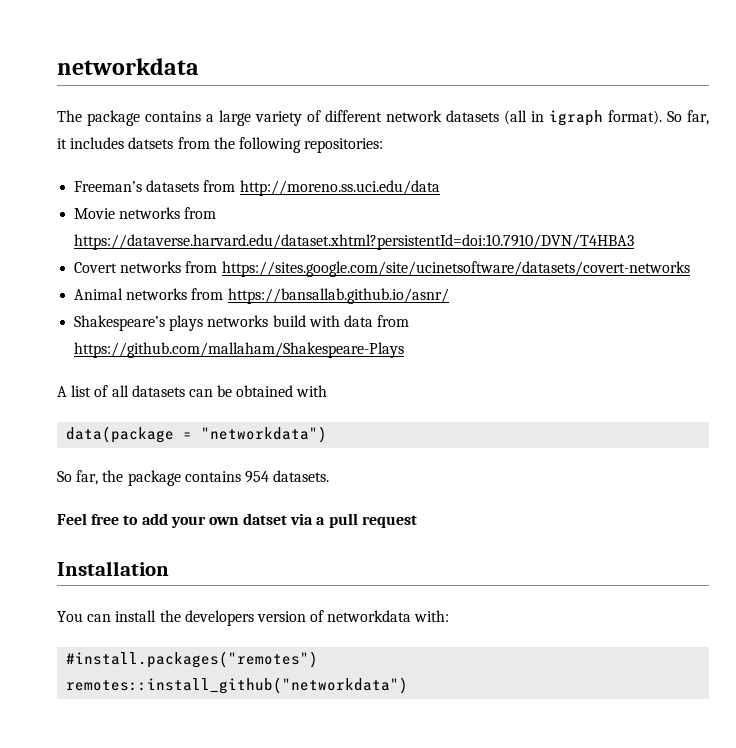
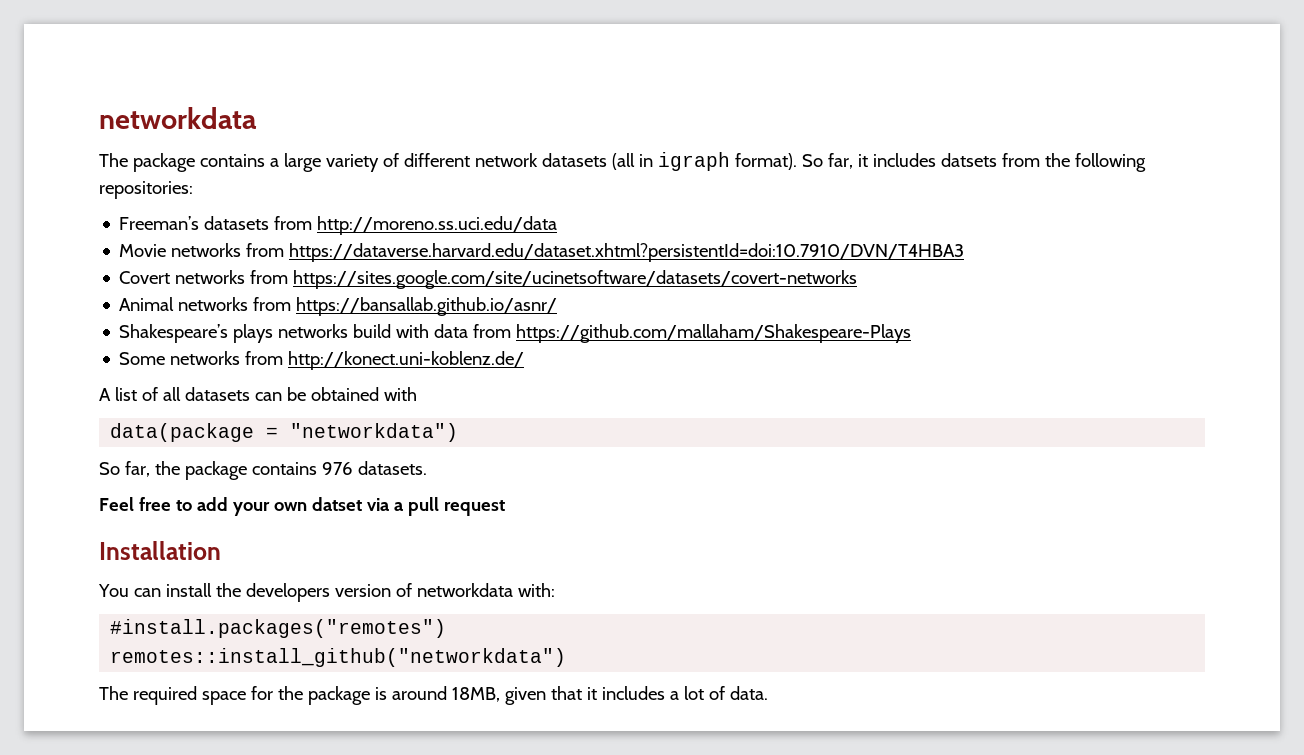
(405, 350) none -> [119,351,525,370] // Some networks from http://konect.uni-koblenz.de/
[244,471,269,483] 954 -> [321,462,353,475] 976
(409, 685) none -> [99,686,768,705] // The required space for the package is around 18MB, given that it includes a lot of data.

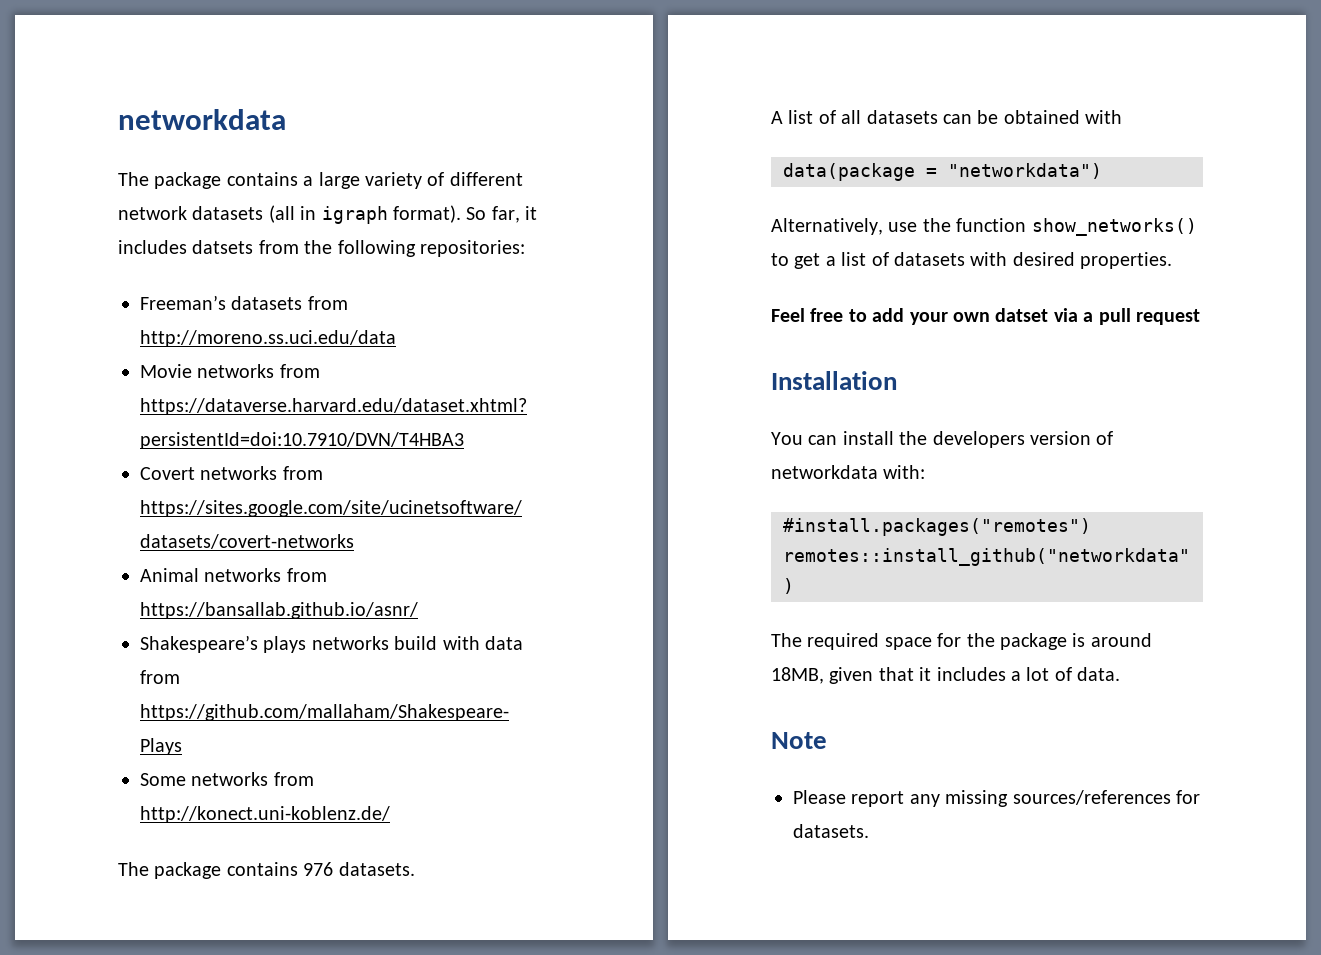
(525, 360) none -> [118,862,415,879] // The package contains 976 datasets.
[99,461,427,480] So far, the package contains 976 datasets. -> [771,218,1197,236] [771,252,1173,269] Alternatively, use the function show_networks() to get a list of datasets with desired properties.
(768, 693) none -> [771,732,827,749] [793,790,1200,807] [793,824,869,838] // Note // Please report any missing sources/references for datasets.

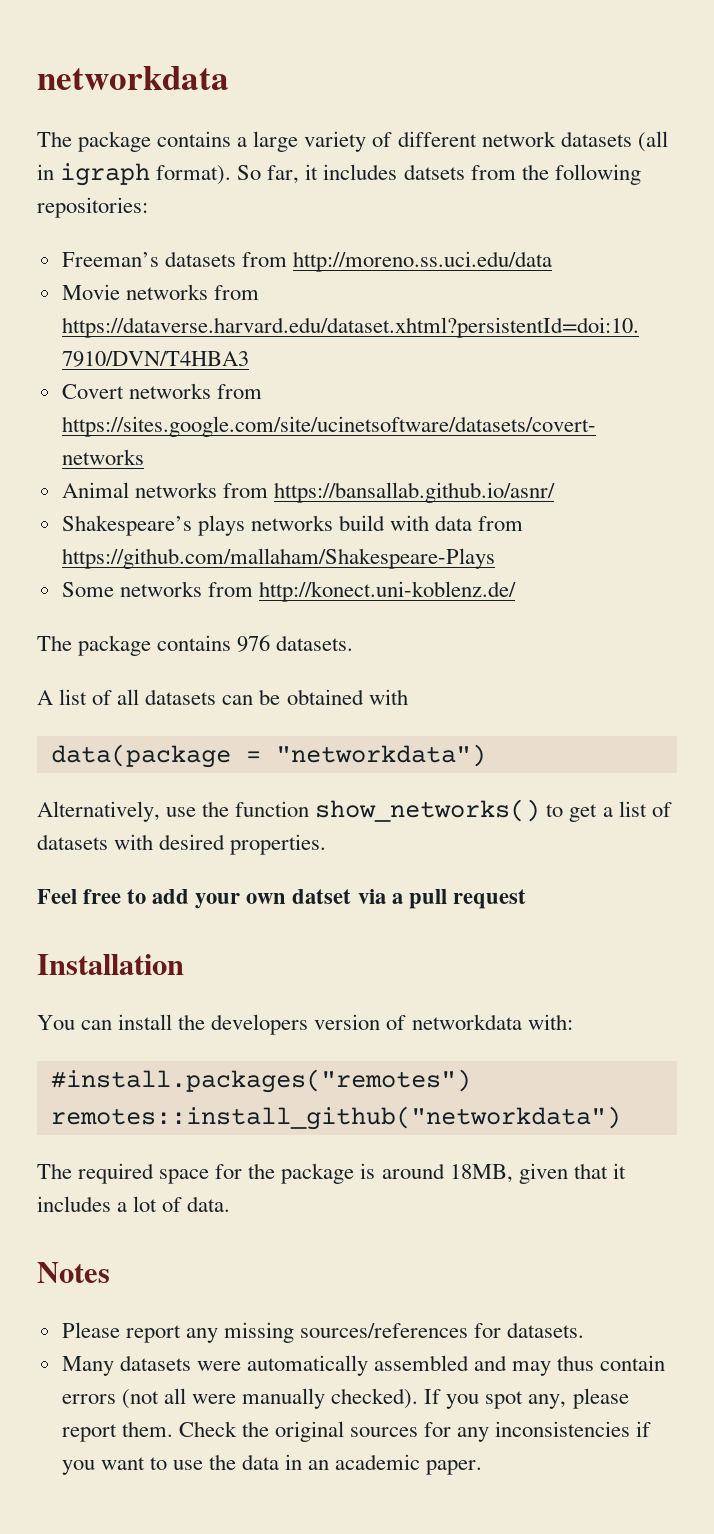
[771,732,827,749] Note -> [37,1262,110,1283] Notes
(869, 831) none -> [61,1355,666,1376] [61,1388,629,1409] [61,1421,652,1442] [61,1454,483,1475] // Many datasets were automatically assembled and may thus contain errors (not all were manually checked). If you spot any, please report them. Check the original sources for any inconsistencies if you want to use the data in an academic paper.

